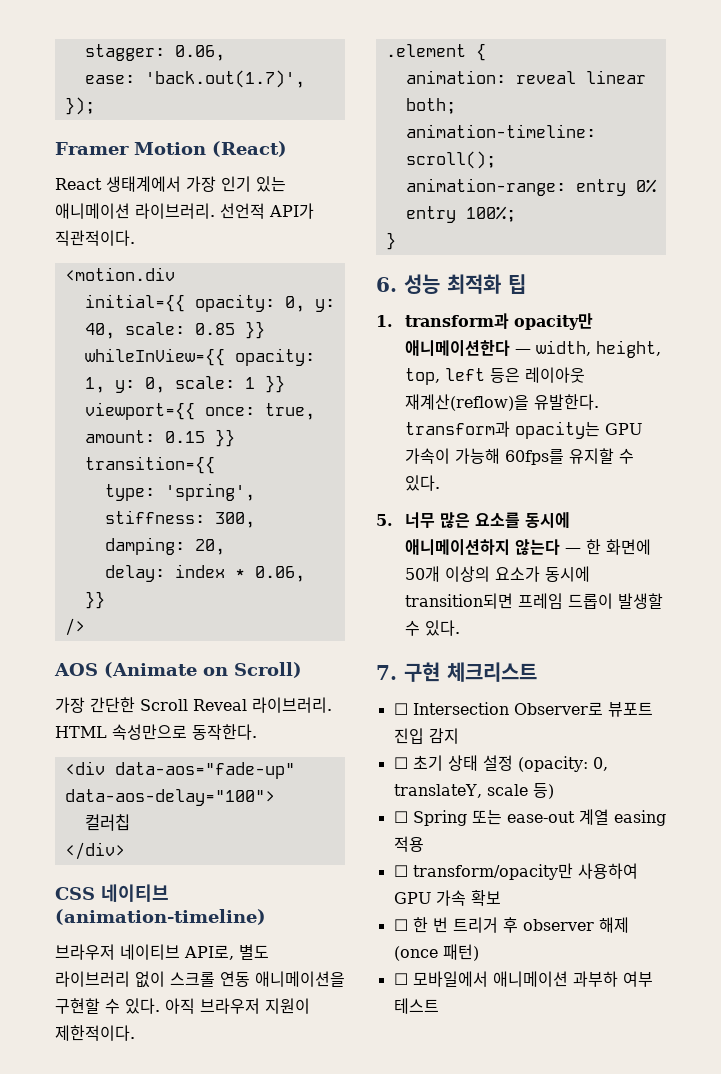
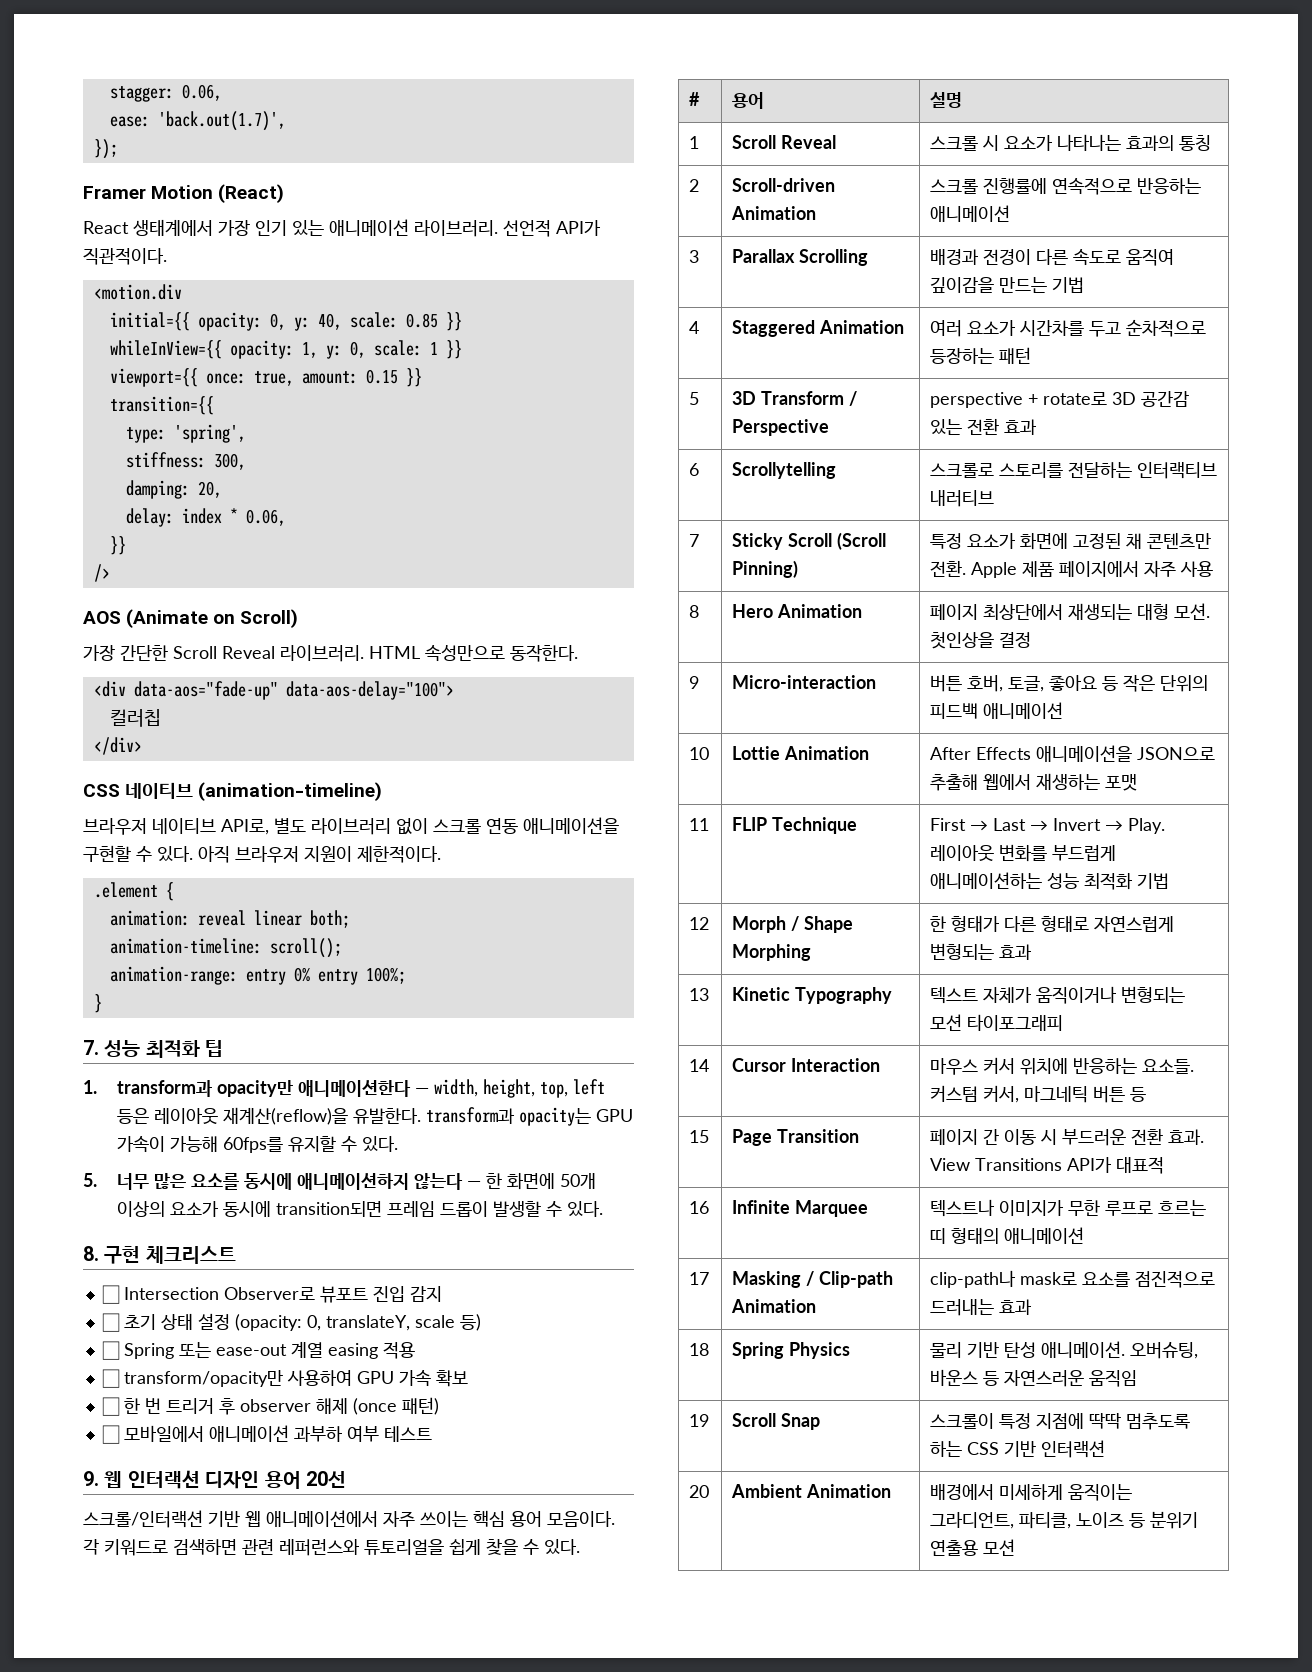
[376,277,397,292] 6. -> [83,1040,99,1055] 7.
[376,665,397,680] 7. -> [83,1246,99,1261] 8.
(439, 1006) none -> [83,1470,346,1489] [83,1510,615,1528] [83,1539,580,1556] [689,92,701,106] [732,92,765,109] [930,92,963,108] [689,136,700,149] [732,135,837,149] [930,134,1212,151] [689,179,700,192] [732,178,836,192] [731,206,817,220] [930,178,1202,195] [930,205,1011,222] [689,250,700,263] [732,249,869,266] [930,249,1175,266] [930,277,1085,293] [689,321,700,334] [732,320,905,337] [930,319,1207,337] [930,347,1032,364] [689,392,700,405] [732,391,858,406] [732,419,830,436] [930,391,1190,408] [930,418,1038,435] [689,463,700,476] [732,462,837,479] [930,462,1218,479] [930,490,995,507] [689,534,700,547] [732,532,887,550] [732,560,799,578] [930,532,1212,550] [930,560,1214,578] [689,605,700,618] [732,604,863,618] [930,603,1211,620] [930,632,1032,649] [689,676,700,689] [732,675,877,689] [930,674,1209,692] [930,702,1064,719] [689,747,710,760] [732,746,870,760] [930,745,1216,762] [930,773,1138,791] [689,818,710,831] [732,817,858,834] [930,818,1166,834] [930,844,1117,862] [930,872,1170,890] [689,917,710,930] [732,916,854,933] [732,944,812,961] [930,915,1175,932] [930,943,1033,960] [689,988,710,1001] [732,987,893,1004] [930,986,1186,1004] [930,1014,1064,1031] [689,1059,710,1072] [732,1058,881,1072] [930,1057,1195,1075] [930,1085,1147,1103] [689,1130,710,1143] [732,1129,860,1146] [930,1128,1205,1146] [930,1157,1165,1174] [689,1201,710,1214] [732,1200,869,1217] [930,1199,1207,1217] [930,1227,1085,1244] [689,1272,710,1285] [732,1271,894,1288] [731,1299,817,1313] [930,1270,1216,1288] [930,1299,1033,1316] [689,1343,710,1356] [732,1342,851,1359] [930,1341,1199,1359] [930,1369,1138,1387] [689,1414,710,1427] [732,1413,821,1430] [930,1413,1191,1430] [930,1440,1106,1458] [689,1485,710,1498] [731,1484,892,1498] [930,1484,1133,1501] [930,1511,1199,1529] [930,1539,1016,1556] // 9. 웹 인터랙션 디자인 용어 20선 // 스크롤/인터랙션 기반 웹 애니메이션에서 자주 쓰이는 핵심 용어 모음이다. 각 키워드로 검색하면 관련 레퍼런스와 튜토리얼을 쉽게 찾을 수 있다. // # | 용어 | 설명 // 1 | Scroll Reveal | 스크롤 시 요소가 나타나는 효과의 통칭 // 2 | Scroll-driven Animation | 스크롤 진행률에 연속적으로 반응하는 애니메이션 // 3 | Parallax Scrolling | 배경과 전경이 다른 속도로 움직여 깊이감을 만드는 기법 // 4 | Staggered Animation | 여러 요소가 시간차를 두고 순차적으로 등장하는 패턴 // 5 | 3D Transform / Perspective | perspective + rotate로 3D 공간감 있는 전환 효과 // 6 | Scrollytelling | 스크롤로 스토리를 전달하는 인터랙티브 내러티브 // 7 | Sticky Scroll (Scroll Pinning) | 특정 요소가 화면에 고정된 채 콘텐츠만 전환. Apple 제품 페이지에서 자주 사용 // 8 | Hero Animation | 페이지 최상단에서 재생되는 대형 모션. 첫인상을 결정 // 9 | Micro-interaction | 버튼 호버, 토글, 좋아요 등 작은 단위의 피드백 애니메이션 // 10 | Lottie Animation | After Effects 애니메이션을 JSON으로 추출해 웹에서 재생하는 포맷 // 11 | FLIP Technique | First → Last → Invert → Play. 레이아웃 변화를 부드럽게 애니메이션하는 성능 최적화 기법 // 12 | Morph / Shape Morphing | 한 형태가 다른 형태로 자연스럽게 변형되는 효과 // 13 | Kinetic Typography | 텍스트 자체가 움직이거나 변형되는 모션 타이포그래피 // 14 | Cursor Interaction | 마우스 커서 위치에 반응하는 요소들. 커스텀 커서, 마그네틱 버튼 등 // 15 | Page Transition | 페이지 간 이동 시 부드러운 전환 효과. View Transitions API가 대표적 // 16 | Infinite Marquee | 텍스트나 이미지가 무한 루프로 흐르는 띠 형태의 애니메이션 // 17 | Masking / Clip-path Animation | clip-path나 mask로 요소를 점진적으로 드러내는 효과 // 18 | Spring Physics | 물리 기반 탄성 애니메이션. 오버슈팅, 바운스 등 자연스러운 움직임 // 19 | Scroll Snap | 스크롤이 특정 지점에 딱딱 멈추도록 하는 CSS 기반 인터랙션 // 20 | Ambient Animation | 배경에서 미세하게 움직이는 그라디언트, 파티클, 노이즈 등 분위기 연출용 모션

